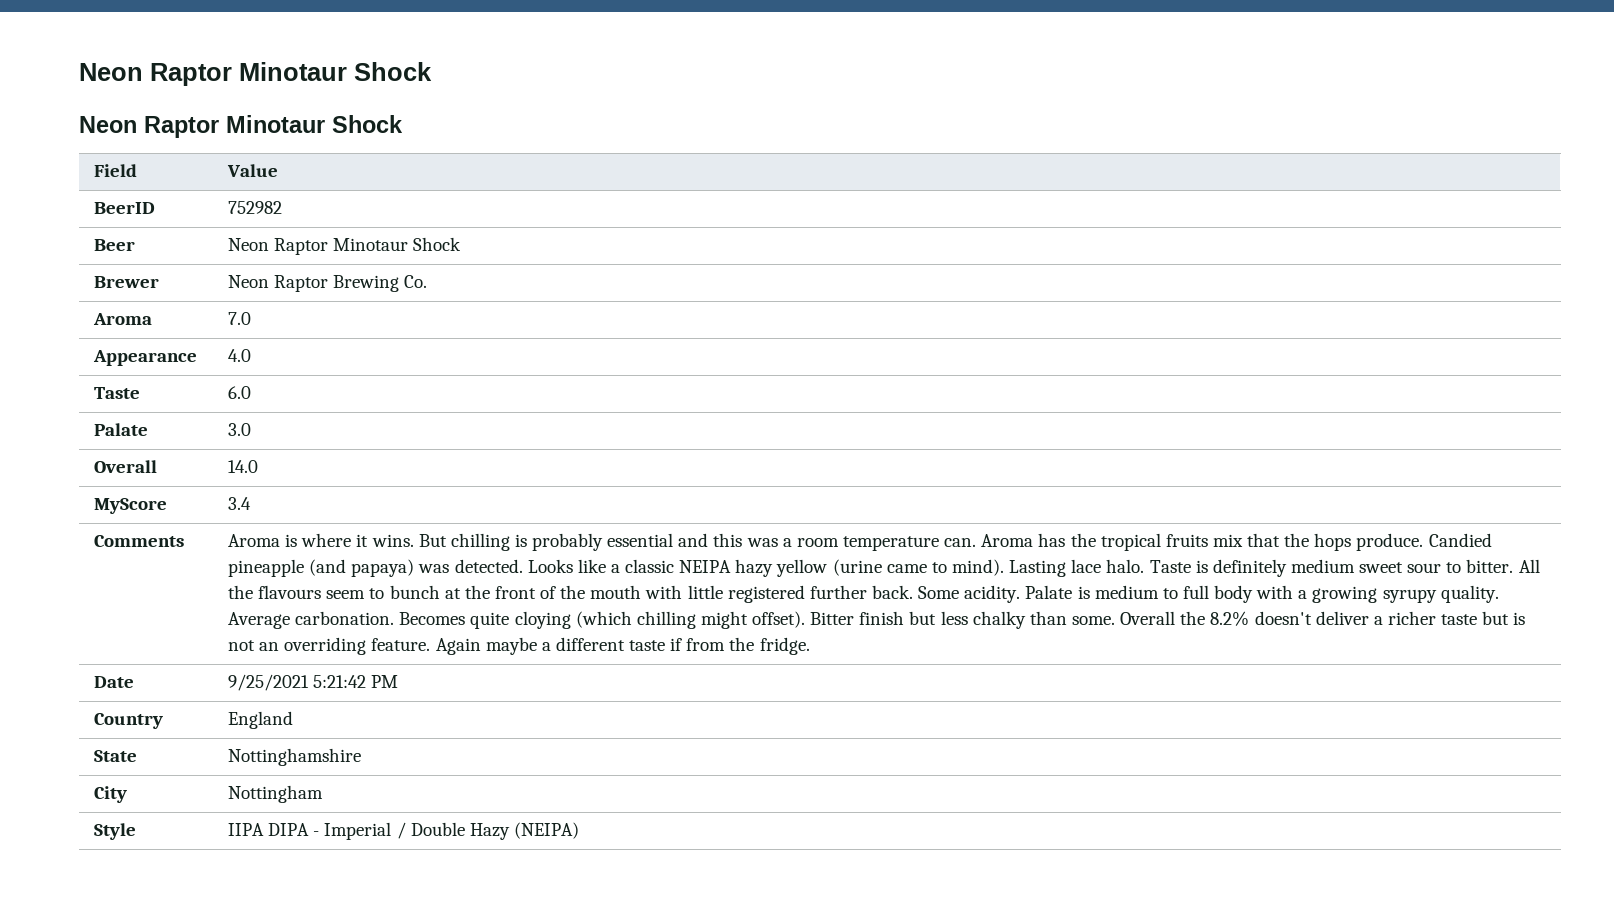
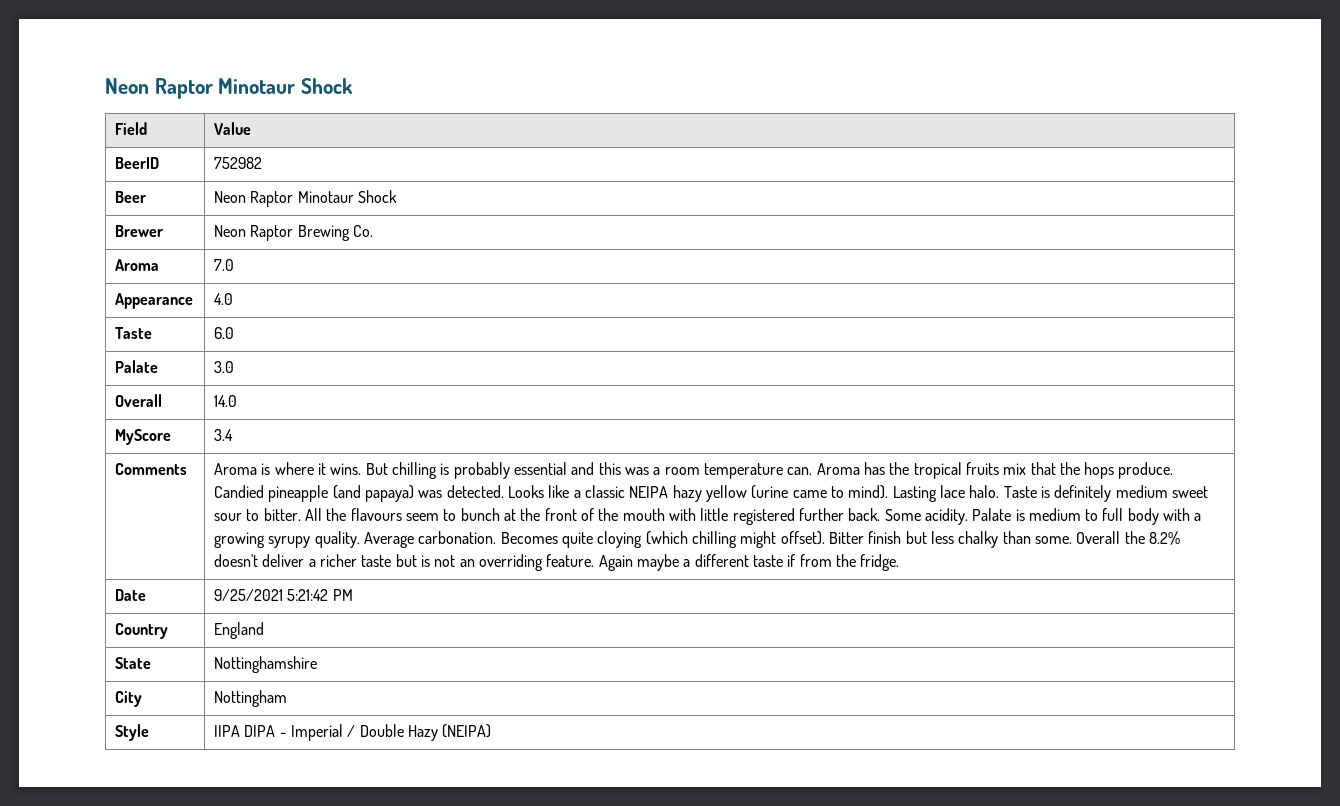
[79,62,432,86] [79,115,403,138] Neon Raptor Minotaur Shock // Neon Raptor Minotaur Shock -> [105,78,354,99] Neon Raptor Minotaur Shock

